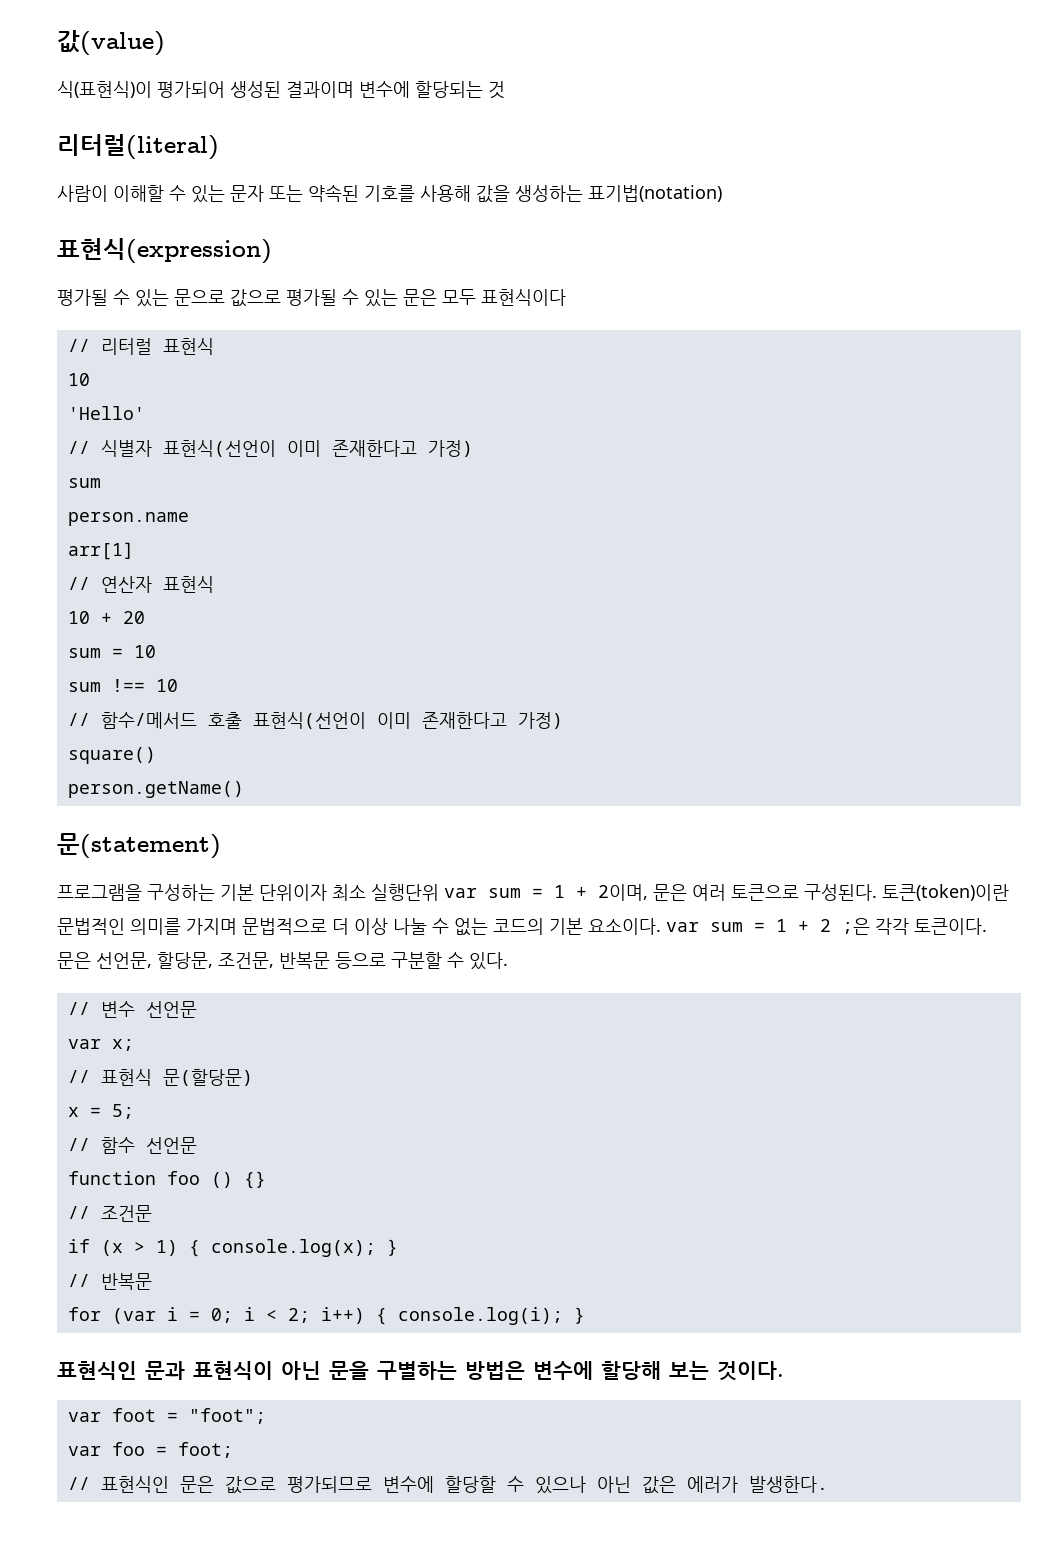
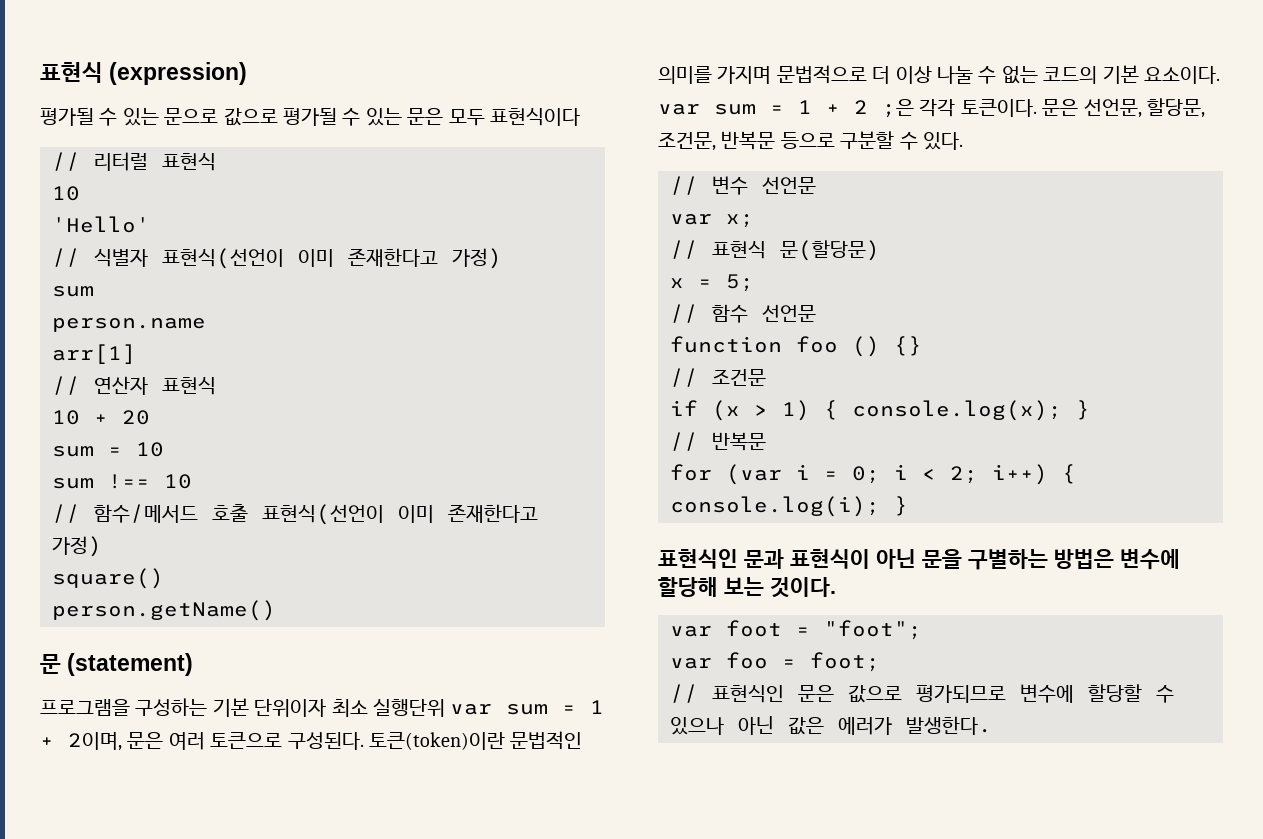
[57,30,165,56] [57,81,505,99] [57,134,219,160] [57,184,722,203] [57,238,272,264] 값(value) // 식(표현식)이 평가되어 생성된 결과이며 변수에 할당되는 것 // 리터럴(literal) // 사람이 이해할 수 있는 문자 또는 약속된 기호를 사용해 값을 생성하는 표기법(notation) // 표현식(expression) -> [40,62,248,85] 표현식 (expression)
[57,833,221,859] 문(statement) -> [40,653,194,676] 문 (statement)

